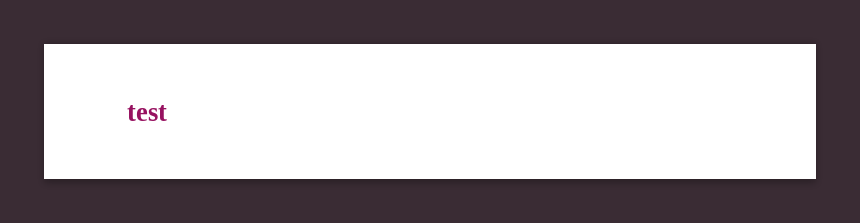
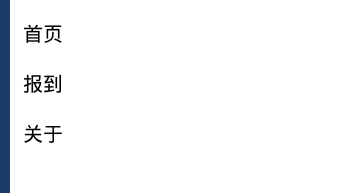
[127,105,167,121] test -> [23,24,63,43] [23,74,63,93] [23,124,63,143] 首页 // 报到 // 关于

